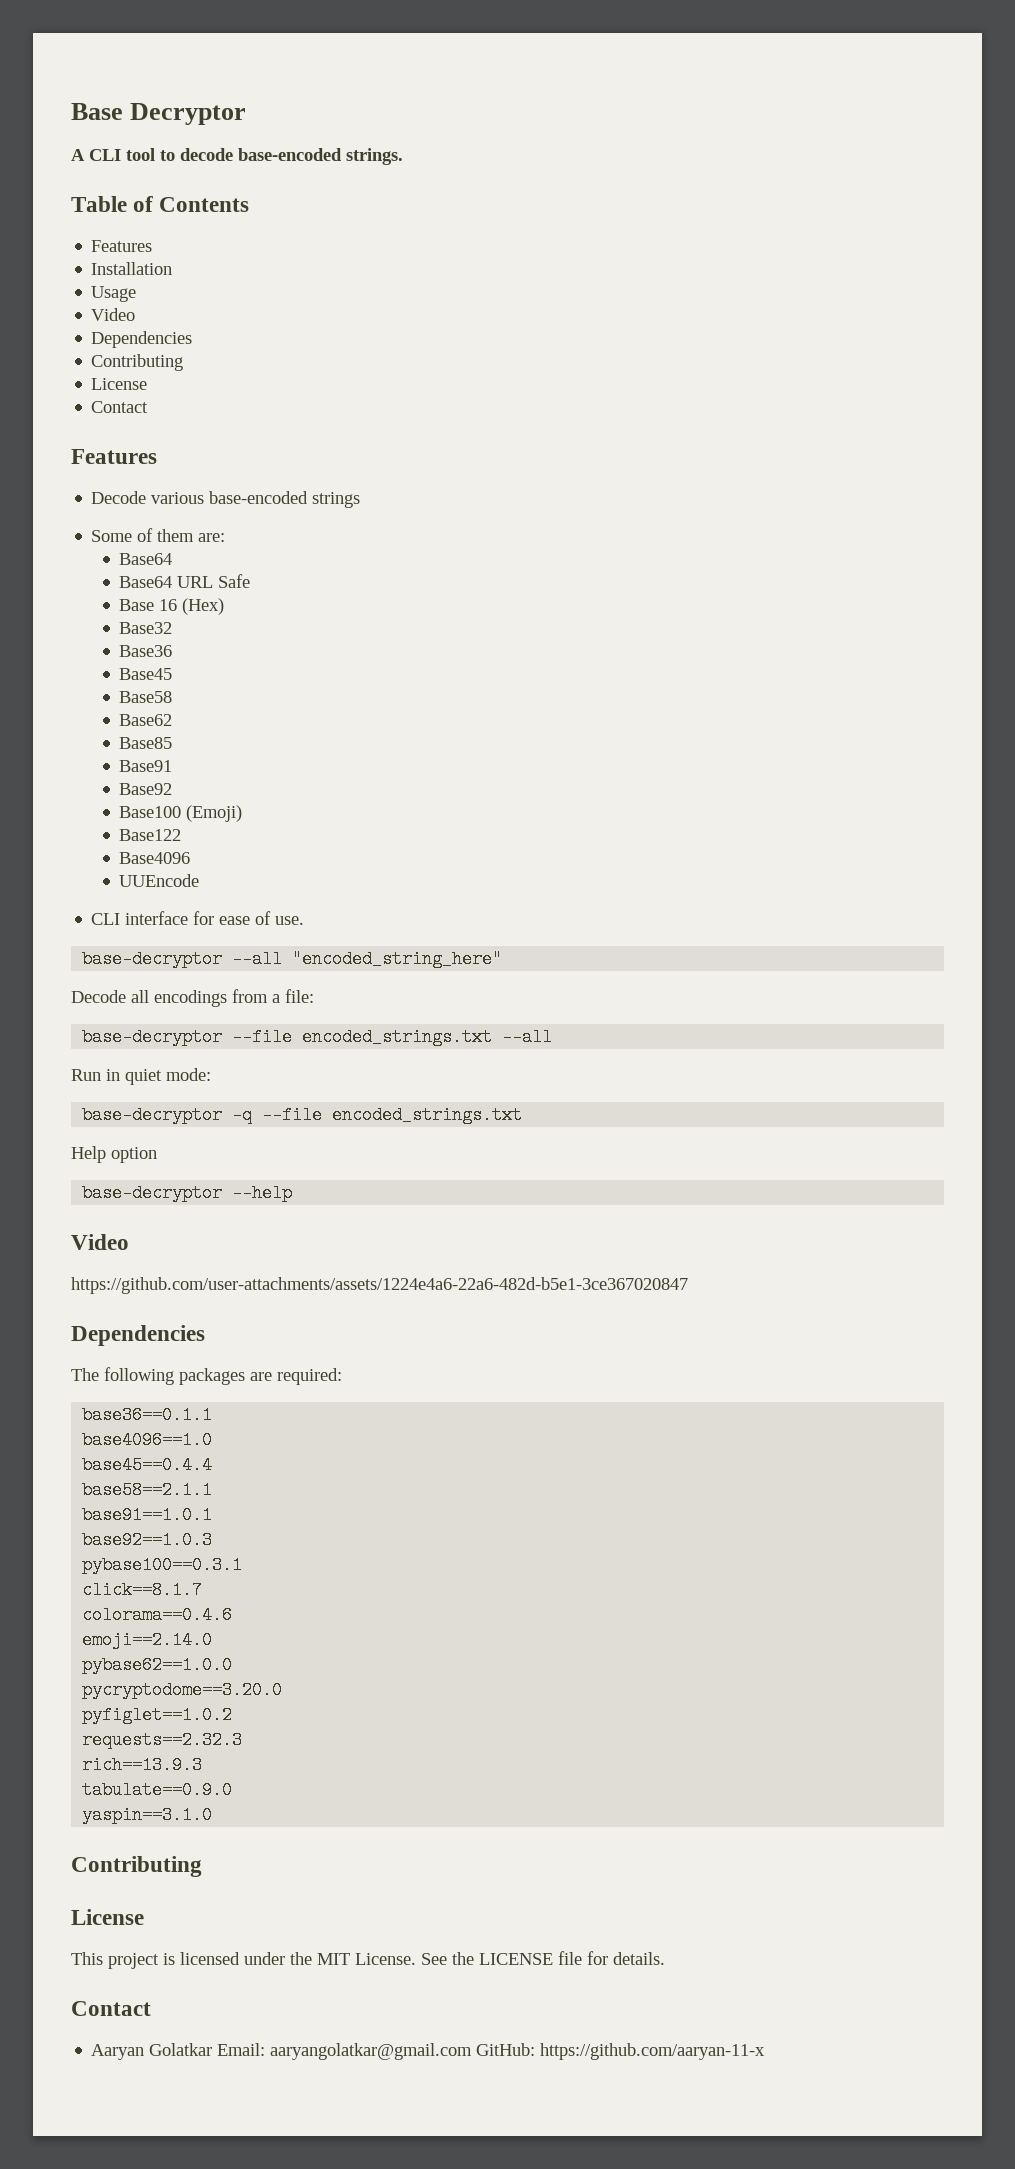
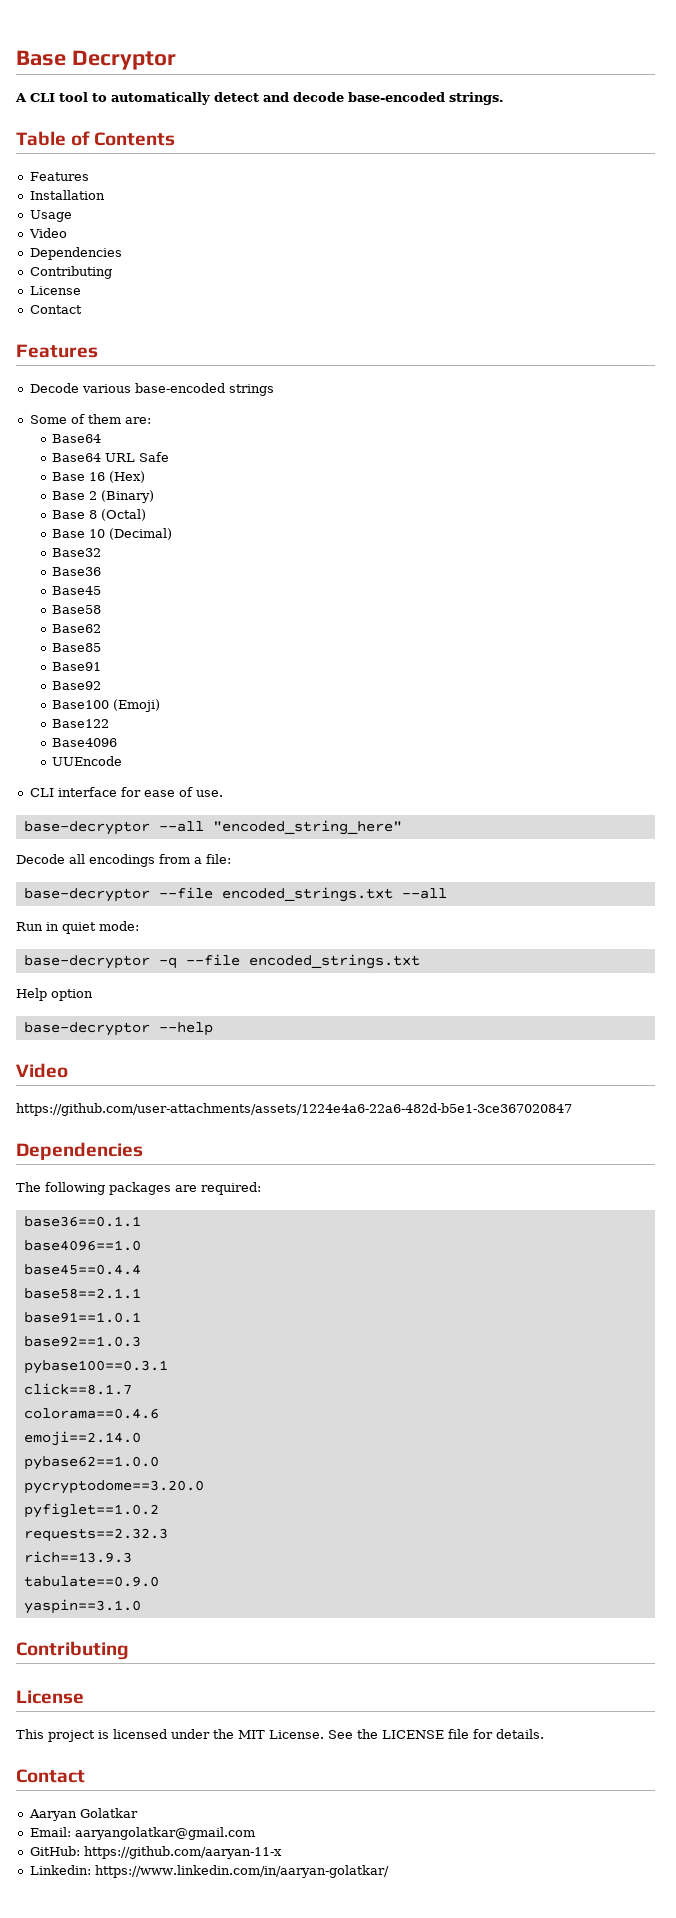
(175, 155) none -> [111,92,289,105] automatically detect and
(225, 606) none -> [52,490,155,503] [52,509,147,521] [52,528,173,540] // Base 2 (Binary) // Base 8 (Octal) // Base 10 (Decimal)
(213, 2049) none -> (138, 1813) //
(473, 2051) none -> (255, 1833) //
(766, 2051) none -> [29,1865,389,1878] // Linkedin: https://www.linkedin.com/in/aaryan-golatkar/

